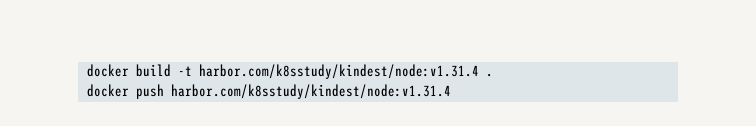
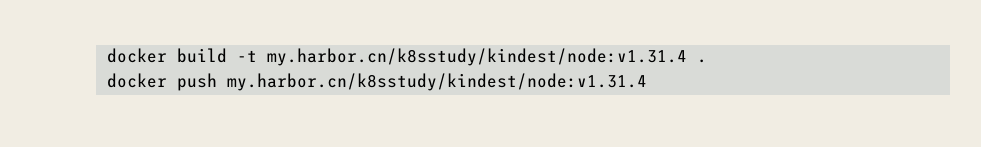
[198,64,479,79] harbor.com/k8sstudy/kindest/node:v1.31.4 -> [267,48,688,66] my.harbor.cn/k8sstudy/kindest/node:v1.31.4
[170,84,451,99] harbor.com/k8sstudy/kindest/node:v1.31.4 -> [227,73,648,91] my.harbor.cn/k8sstudy/kindest/node:v1.31.4

